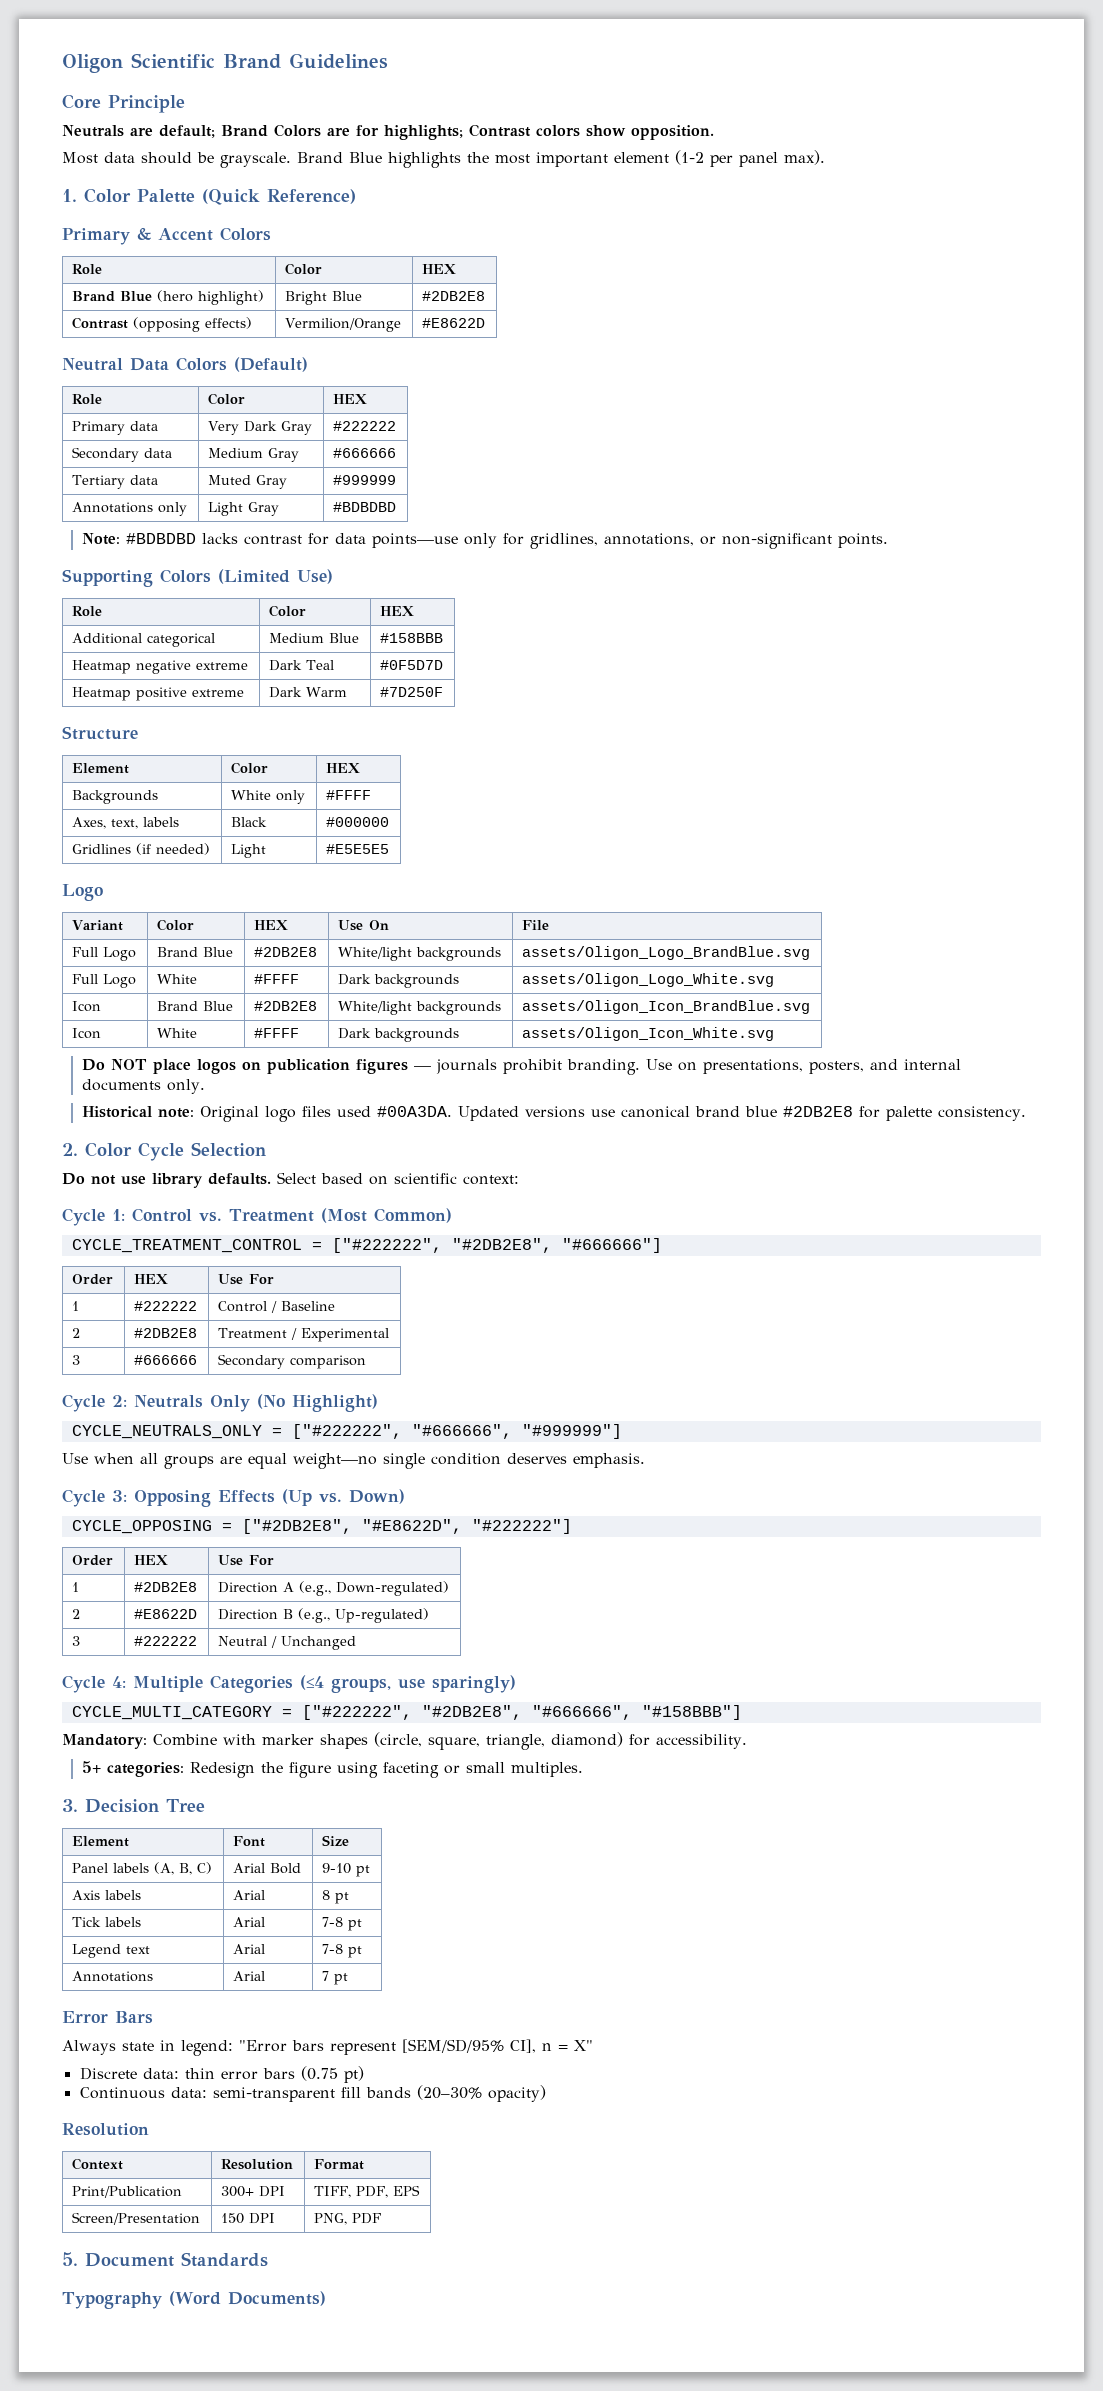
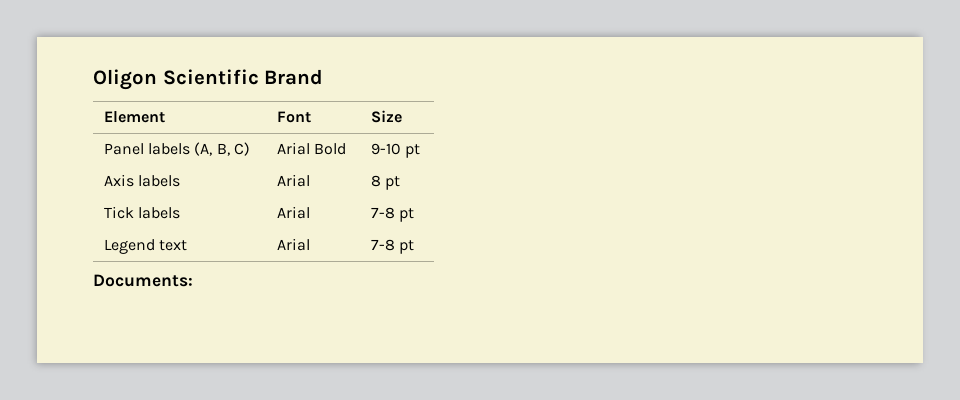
[289,53,388,69] [62,94,185,113] [62,124,714,140] [62,150,825,168] [62,188,356,205] [62,227,271,245] [72,264,103,274] [285,263,323,275] [422,264,457,274] [72,290,265,305] [285,291,363,305] [422,291,486,301] [72,317,253,332] [285,318,402,332] [422,318,486,328] [62,357,308,372] [72,394,103,404] [208,393,246,405] [333,394,368,404] [72,421,159,435] [208,421,313,435] [333,421,397,431] [72,447,173,462] [208,448,300,462] [333,448,397,458] [72,475,159,489] [208,475,288,489] [333,475,397,485] [72,502,188,516] [208,502,280,516] [333,502,397,512] [81,533,888,549] [62,569,333,587] [72,606,103,616] [269,605,307,617] [380,606,415,616] [72,633,216,647] [269,633,360,643] [380,633,444,643] [72,660,249,674] [269,660,335,671] [380,660,444,670] [72,687,245,701] [269,687,348,698] [380,687,444,697] [62,726,138,740] [72,763,130,774] [231,762,269,774] [326,763,361,773] [72,790,159,804] [231,790,306,804] [326,790,372,800] [72,817,180,829] [231,817,268,827] [326,817,390,827] [72,843,211,855] [231,844,267,858] [326,844,390,854] [62,884,103,901] [72,920,124,931] [157,919,195,931] [254,920,289,930] [338,920,390,931] [522,920,550,930] [72,947,137,961] [157,947,234,957] [254,947,318,957] [338,947,502,961] [522,946,811,960] [72,974,137,988] [157,974,198,984] [254,974,300,984] [338,974,460,988] [522,973,775,987] [72,1001,102,1012] [157,1001,234,1011] [254,1001,318,1011] [338,1001,502,1015] [522,1000,811,1014] [72,1028,102,1039] [157,1028,198,1038] [254,1028,300,1038] [338,1028,460,1042] [522,1027,775,1041] [81,1059,961,1075] [81,1079,205,1094] [81,1106,1026,1122] [62,1142,266,1161] [62,1172,519,1188] [62,1208,452,1226] [71,1238,662,1253] [72,1274,114,1285] [134,1274,169,1284] [218,1274,275,1285] [72,1301,80,1311] [134,1301,198,1311] [218,1301,336,1313] [72,1328,81,1338] [134,1328,198,1338] [218,1328,390,1342] [72,1355,81,1365] [134,1355,198,1365] [218,1354,367,1369] [62,1394,378,1412] [71,1424,622,1439] [62,1453,645,1469] [62,1489,405,1507] [71,1519,572,1534] [72,1555,114,1566] [134,1555,169,1565] [218,1555,275,1566] [72,1582,80,1592] [134,1582,198,1592] [218,1581,450,1596] [72,1609,81,1619] [134,1609,198,1619] [218,1608,430,1623] [72,1636,81,1646] [134,1636,198,1646] [218,1636,357,1650] [62,1675,516,1693] [71,1705,742,1720] [62,1732,747,1750] [81,1761,583,1778] [62,1799,205,1813] Guidelines // Core Principle // Neutrals are default; Brand Colors are for highlights; Contrast colors show opposition. // Most data should be grayscale. Brand Blue highlights the most important element (1-2 per panel max). // 1. Color Palette (Quick Reference) // Primary & Accent Colors // Role | Color | HEX // Brand Blue (hero highlight) | Bright Blue | #2DB2E8 // Contrast (opposing effects) | Vermilion/Orange | #E8622D // Neutral Data Colors (Default) // Role | Color | HEX // Primary data | Very Dark Gray | #222222 // Secondary data | Medium Gray | #666666 // Tertiary data | Muted Gray | #999999 // Annotations only | Light Gray | #BDBDBD // Note: #BDBDBD lacks contrast for data points—use only for gridlines, annotations, or non-significant points. // Supporting Colors (Limited Use) // Role | Color | HEX // Additional categorical | Medium Blue | #158BBB // Heatmap negative extreme | Dark Teal | #0F5D7D // Heatmap positive extreme | Dark Warm | #7D250F // Structure // Element | Color | HEX // Backgrounds | White only | #FFFF // Axes, text, labels | Black | #000000 // Gridlines (if needed) | Light | #E5E5E5 // Logo // Variant | Color | HEX | Use On | File // Full Logo | Brand Blue | #2DB2E8 | White/light backgrounds | assets/Oligon_Logo_BrandBlue.svg // Full Logo | White | #FFFF | Dark backgrounds | assets/Oligon_Logo_White.svg // Icon | Brand Blue | #2DB2E8 | White/light backgrounds | assets/Oligon_Icon_BrandBlue.svg // Icon | White | #FFFF | Dark backgrounds | assets/Oligon_Icon_White.svg // Do NOT place logos on publication figures — journals prohibit branding. Use on presentations, posters, and internal documents only. // Historical note: Original logo files used #00A3DA. Updated versions use canonical brand blue #2DB2E8 for palette consistency. // 2. Color Cycle Selection // Do not use library defaults. Select based on scientific context: // Cycle 1: Control vs. Treatment (Most Common) // CYCLE_TREATMENT_CONTROL = ["#222222", "#2DB2E8", "#666666"] // Order | HEX | Use For // 1 | #222222 | Control / Baseline // 2 | #2DB2E8 | Treatment / Experimental // 3 | #666666 | Secondary comparison // Cycle 2: Neutrals Only (No Highlight) // CYCLE_NEUTRALS_ONLY = ["#222222", "#666666", "#999999"] // Use when all groups are equal weight—no single condition deserves emphasis. // Cycle 3: Opposing Effects (Up vs. Down) // CYCLE_OPPOSING = ["#2DB2E8", "#E8622D", "#222222"] // Order | HEX | Use For // 1 | #2DB2E8 | Direction A (e.g., Down-regulated) // 2 | #E8622D | Direction B (e.g., Up-regulated) // 3 | #222222 | Neutral / Unchanged // Cycle 4: Multiple Categories (≤4 groups, use sparingly) // CYCLE_MULTI_CATEGORY = ["#222222", "#2DB2E8", "#666666", "#158BBB"] // Mandatory: Combine with marker shapes (circle, square, triangle, diamond) for accessibility. // 5+ categories: Redesign the figure using faceting or small multiples. // 3. Decision Tree -> (324, 77) none
[72,1971,154,1982] [233,1971,266,1981] [322,1971,349,1985] [62,2011,153,2024] [62,2039,593,2056] [79,2066,364,2083] [79,2085,546,2102] [62,2123,149,2136] [72,2158,124,2170] [221,2159,294,2170] [314,2159,365,2170] [72,2186,183,2198] [221,2186,286,2197] [314,2185,421,2198] [72,2212,201,2225] [221,2213,276,2224] [314,2213,382,2225] [62,2252,268,2267] [62,2291,326,2309] // Annotations | Arial | 7 pt // Error Bars // Always state in legend: "Error bars represent [SEM/SD/95% CI], n = X" // Discrete data: thin error bars (0.75 pt) // Continuous data: semi-transparent fill bands (20–30% opacity) // Resolution // Context | Resolution | Format // Print/Publication | 300+ DPI | TIFF, PDF, EPS // Screen/Presentation | 150 DPI | PNG, PDF // 5. Document Standards // Typography (Word Documents) -> [93,274,193,287] // Documents:

